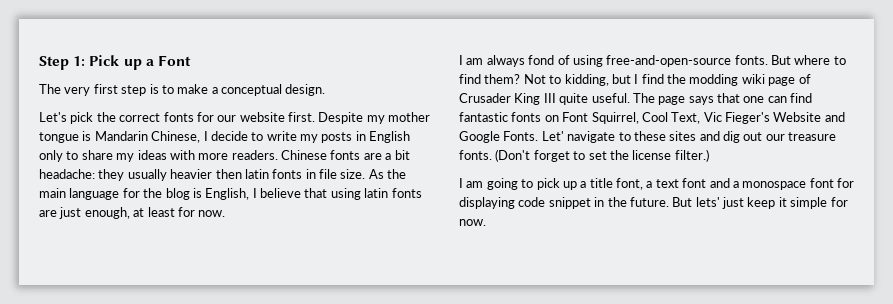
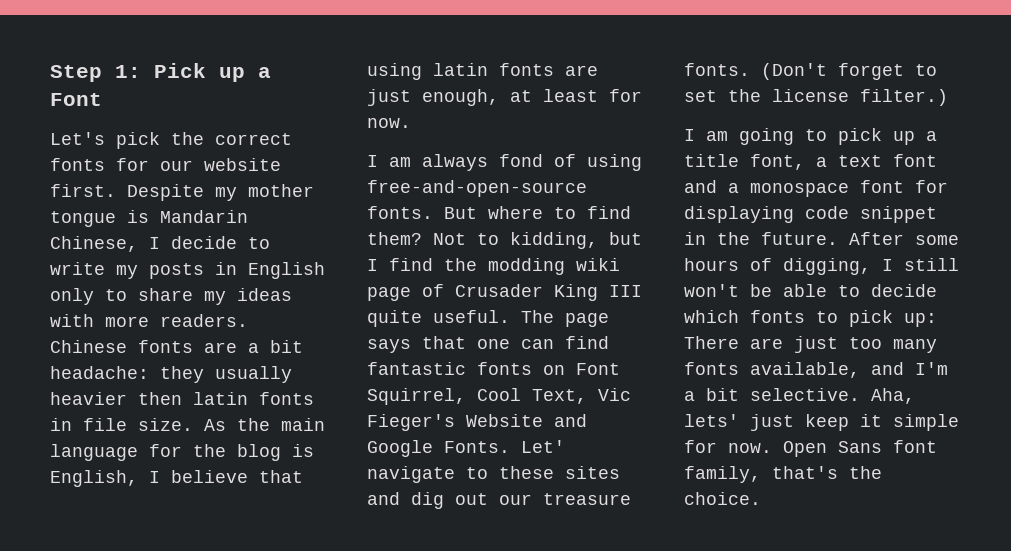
[39,84,326,96] // The very first step is to make a conceptual design. -> (102, 99) none
[672,197,693,207] But -> [849,232,959,245] [684,258,959,275] [684,284,937,297] [684,310,937,327] [684,336,937,353] [684,362,948,378] [684,388,915,404] After some hours of digging, I still won't be able to decide which fonts to pick up: There are just too many fonts available, and I'm a bit selective. Aha,
(486, 222) none -> [783,440,937,457] [684,466,882,483] [684,492,761,505] Open Sans font family, that's the choice.

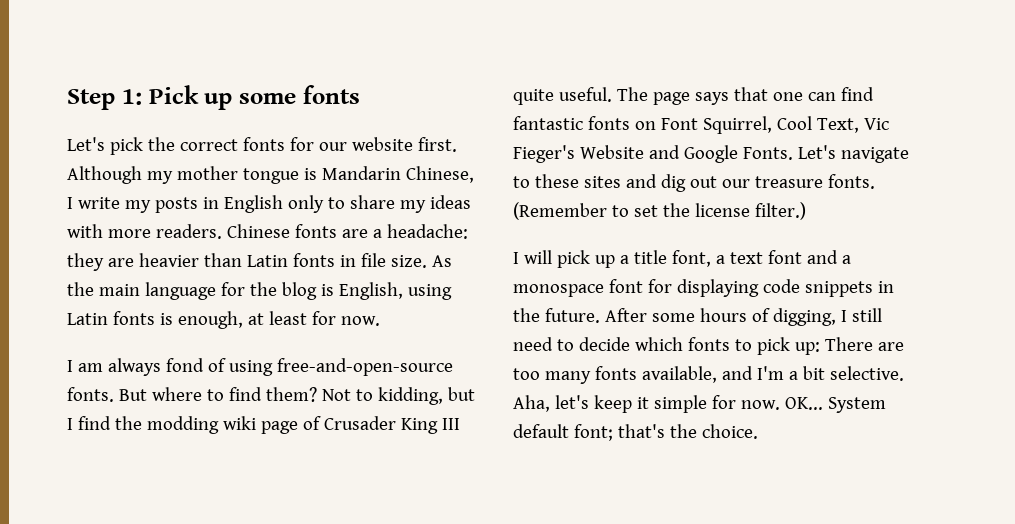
[258,67,271,78] [50,93,102,106] a Font -> [239,85,360,104] some fonts
[127,184,204,201] Despite -> [67,166,142,184] Although
[171,236,270,249] decide to -> (73, 203) none
[270,340,303,353] bit -> (382, 233) none
[215,366,292,383] [50,392,248,405] usually heavier then latin -> [107,253,288,267] are heavier than Latin
[149,470,303,483] [367,63,598,80] [367,89,411,106] I believe that using latin fonts are just -> [407,284,452,300] [67,311,173,325] using Latin fonts is
[521,440,565,453] Let' -> [797,145,836,159] Let's
[761,63,904,80] (Don't forget -> [513,202,607,220] (Remember
[706,128,827,145] am going to -> [523,250,552,264] will
[860,206,937,223] snippet -> [804,281,873,297] snippets
[684,284,827,297] won't be able -> [513,337,553,351] need
[794,336,838,353] just -> (904, 346) none
[684,414,794,431] lets' just -> [554,395,589,409] let's
[783,440,937,457] [684,466,761,483] Open Sans font family, -> [784,397,886,413] [513,424,613,441] OK... System default font;

